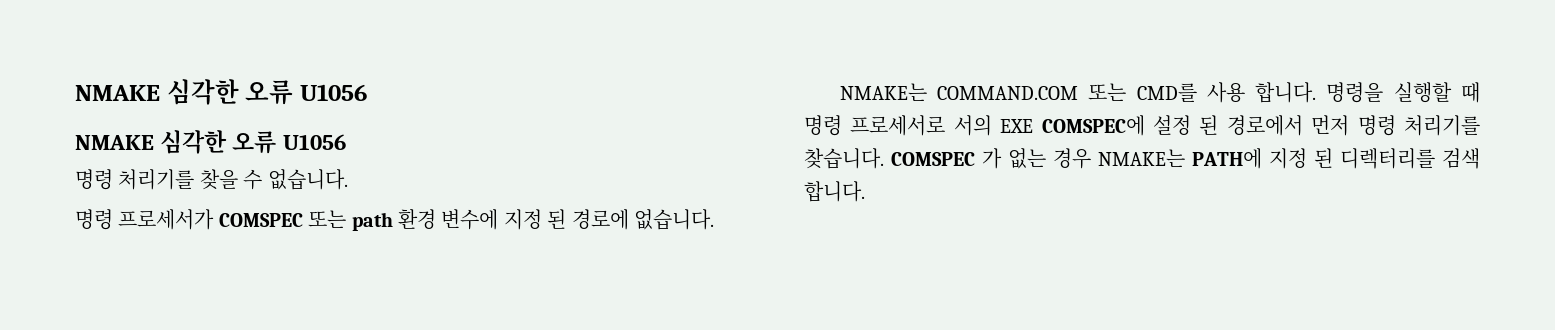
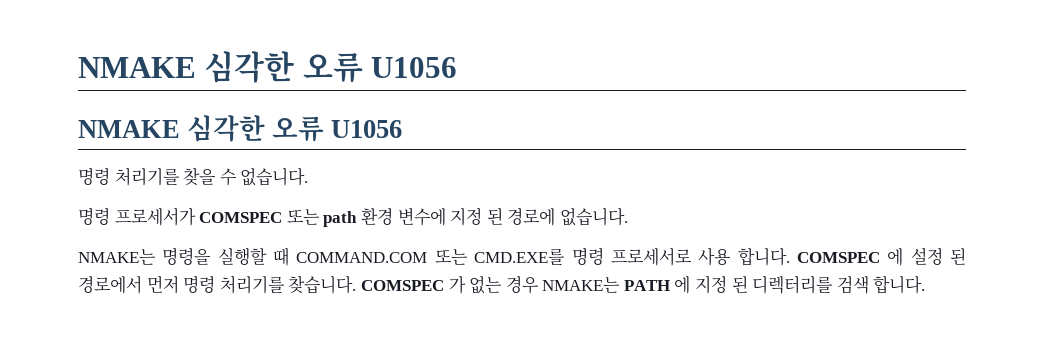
[937,82,1480,103] [804,115,1145,136] COMMAND.COM 또는 CMD를 사용 합니다. 명령을 실행할 때 명령 프로세서로 서의 EXE COMSPEC에 -> [162,247,904,266] 명령을 실행할 때 COMMAND.COM 또는 CMD.EXE를 명령 프로세서로 사용 합니다. COMSPEC 에
[1192,148,1262,169] PATH에 -> [623,276,691,294] PATH 에

